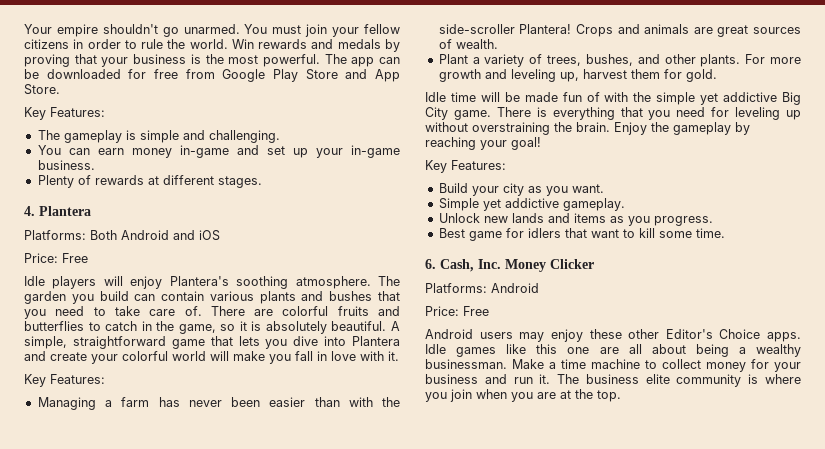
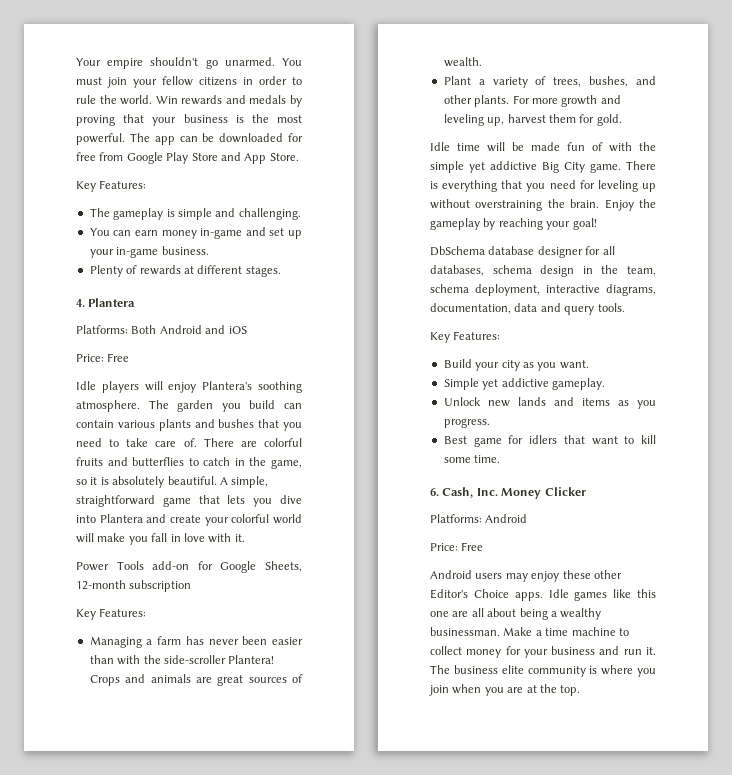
(399, 356) none -> [76,561,302,573] [76,580,192,592] // Power Tools add-on for Google Sheets, 12-month subscription
(541, 143) none -> [430,246,615,258] [430,265,656,277] [430,284,656,296] [430,303,625,315] // DbSchema database designer for all databases, schema design in the team, schema deployment, interactive diagrams, documentation, data and query tools.

